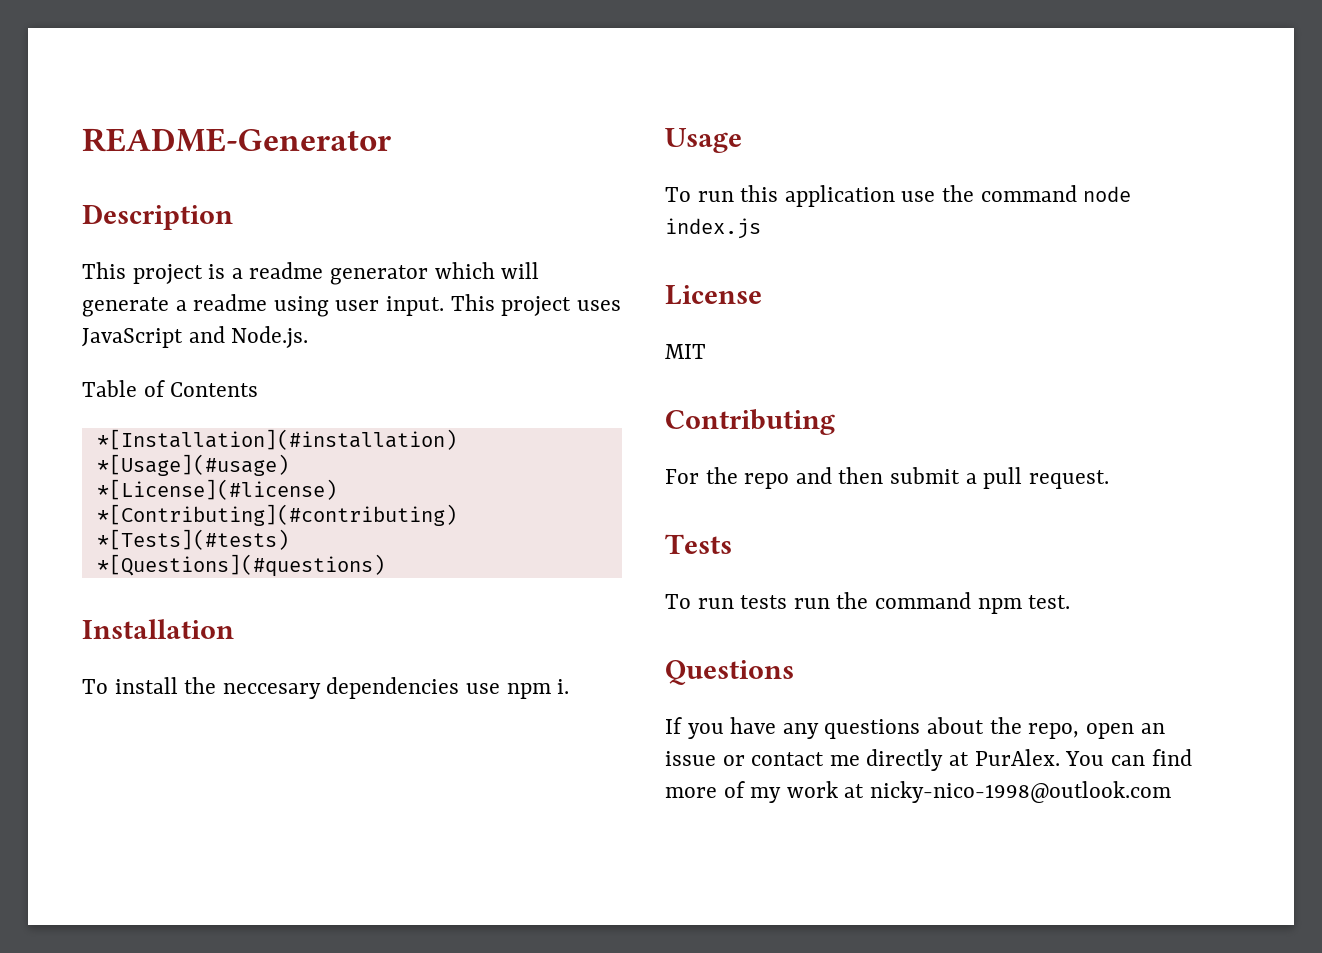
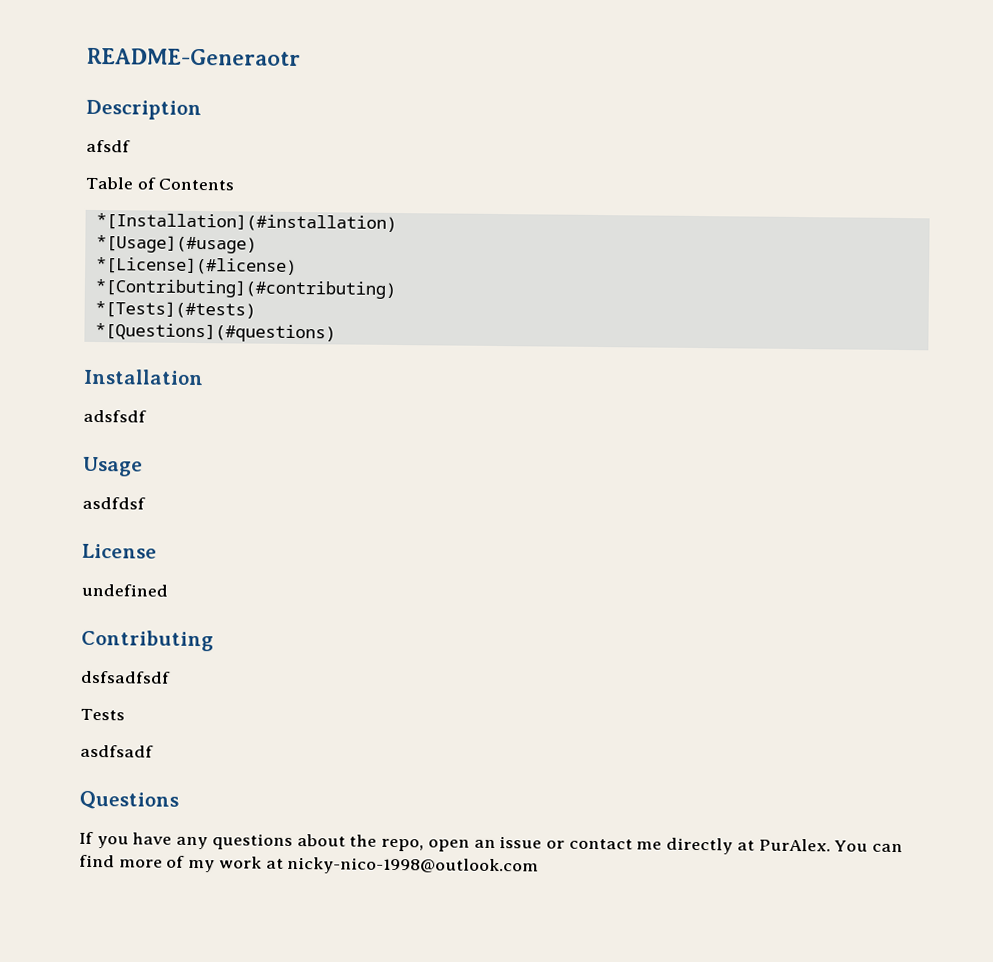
[82,128,391,152] README-Generator -> [87,47,301,67] README-Generaotr
[82,262,540,285] [82,294,621,317] [82,326,309,348] This project is a readme generator which will generate a readme using user input. This project uses JavaScript and Node.js. -> [86,139,131,153] afsdf
[82,677,570,699] [665,128,742,153] [665,185,1132,207] [665,218,761,239] To install the neccesary dependencies use npm i. // Usage // To run this application use the command node index.js -> [83,409,147,423] [83,456,143,477] [82,496,146,510] adsfsdf // Usage // asdfdsf
[665,344,706,359] MIT -> [81,583,168,597] undefined
[665,467,1109,489] [665,534,732,554] [665,592,1071,614] For the repo and then submit a pull request. // Tests // To run tests run the command npm test. -> [80,670,171,684] [80,708,125,721] [80,744,154,758] dsfsadfsdf // Tests // asdfsadf

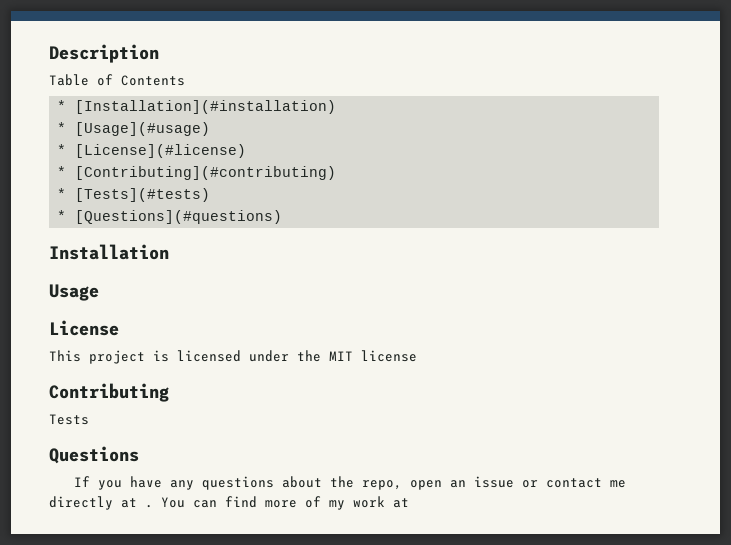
[87,47,301,67] README-Generaotr // -> (49, 53) none
[86,139,131,153] // afsdf -> (159, 53) none
[95,212,397,232] [95,234,257,254] [95,256,297,275] [94,278,396,299] [94,300,256,319] [94,322,336,343] *[Installation](#installation) // *[Usage](#usage) // *[License](#license) // *[Contributing](#contributing) // *[Tests](#tests) // *[Questions](#questions) -> [57,100,337,114] [57,122,211,136] [57,144,247,158] [57,166,337,180] [57,188,211,202] [57,210,283,224] * [Installation](#installation) // * [Usage](#usage) // * [License](#license) // * [Contributing](#contributing) // * [Tests](#tests) // * [Questions](#questions)
[83,409,147,423] // adsfsdf -> (169, 252) none
[82,496,146,510] // asdfdsf -> (99, 292) none
[81,583,168,597] undefined -> [49,350,417,364] This project is licensed under the MIT license
[80,670,171,684] // dsfsadfsdf -> (169, 392) none
[80,744,154,758] // asdfsadf -> (89, 419) none
[758,838,831,852] PurAlex. -> [145,505,153,508] .
[287,856,540,876] nicky-nico-1998@outlook.com -> (409, 503) none

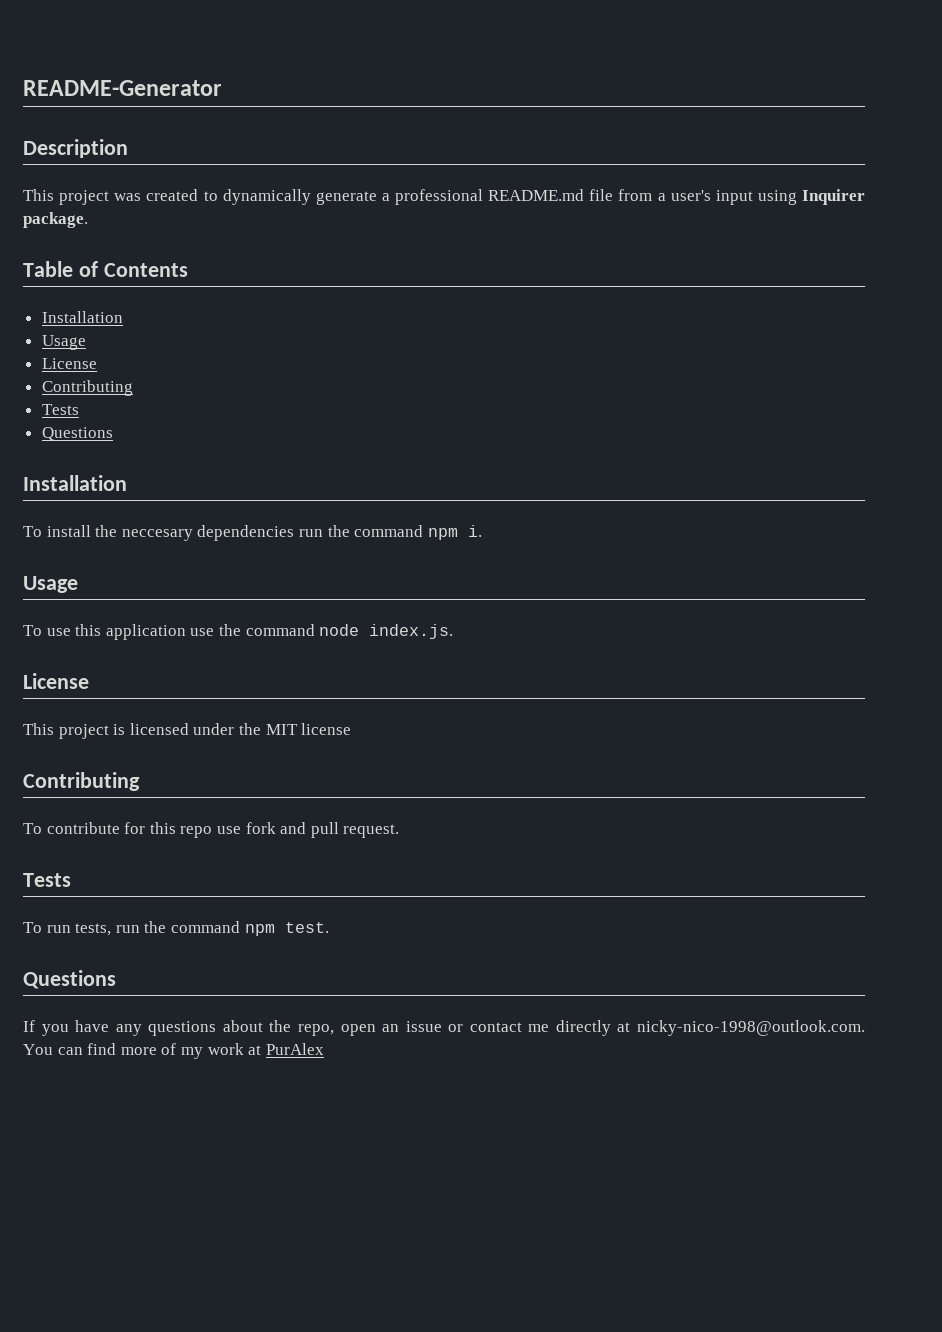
(49, 53) none -> [23,80,222,96] README-Generator //
[49,74,185,86] [57,100,337,114] [57,122,211,136] [57,144,247,158] [57,166,337,180] [57,188,211,202] [57,210,283,224] [49,244,169,260] [49,284,99,301] Table of Contents // * [Installation](#installation) // * [Usage](#usage) // * [License](#license) // * [Contributing](#contributing) // * [Tests](#tests) // * [Questions](#questions) // Installation // Usage -> [23,189,865,205] [23,212,88,228] [23,261,188,277] [41,311,123,323] [41,335,86,350] [41,358,97,369] [41,380,133,396] [41,404,79,415] [41,427,113,441] [23,475,127,491] [23,525,482,541] [23,576,78,593] [23,624,454,640] This project was created to dynamically generate a professional README.md file from a user's input using Inquirer package. // Table of Contents // Installation // Usage // License // Contributing // Tests // Questions // Installation // To install the neccesary dependencies run the command npm i. // Usage // To use this application use the command node index.js.
[49,414,89,425] Tests -> [23,822,400,838] [23,873,71,887] [23,921,329,936] To contribute for this repo use fork and pull request. // Tests // To run tests, run the command npm test.
[145,505,153,508] . -> [637,1020,865,1036] nicky-nico-1998@outlook.com.
(409, 503) none -> [265,1043,324,1055] PurAlex

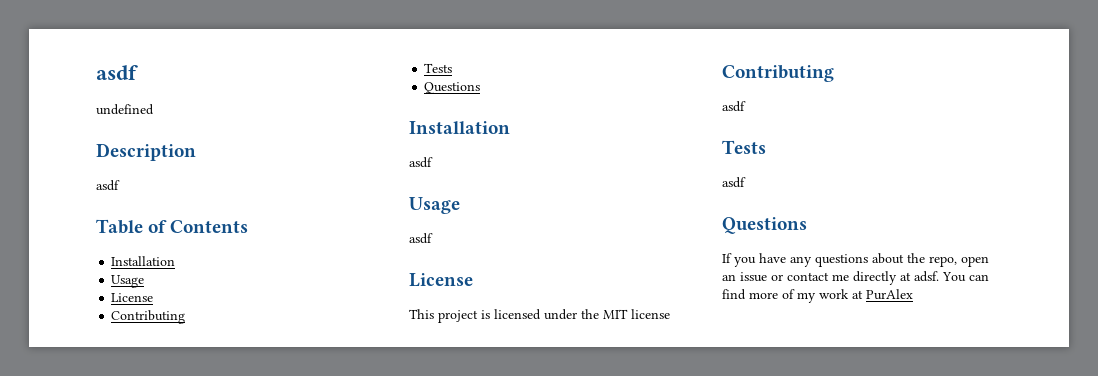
[23,80,222,96] README-Generator -> [96,65,138,80] [96,104,154,115] asdf // undefined
[23,189,865,205] [23,212,88,228] This project was created to dynamically generate a professional README.md file from a user's input using Inquirer package. -> [96,180,120,191] asdf
[23,525,482,541] [23,576,78,593] [23,624,454,640] To install the neccesary dependencies run the command npm i. // Usage // To use this application use the command node index.js. -> [409,157,433,168] [409,197,460,214] [409,233,433,244] asdf // Usage // asdf
[23,822,400,838] [23,873,71,887] [23,921,329,936] To contribute for this repo use fork and pull request. // Tests // To run tests, run the command npm test. -> [722,101,746,112] [722,140,766,154] [722,177,746,188] asdf // Tests // asdf
[637,1020,865,1036] nicky-nico-1998@outlook.com. -> [914,271,939,282] adsf.

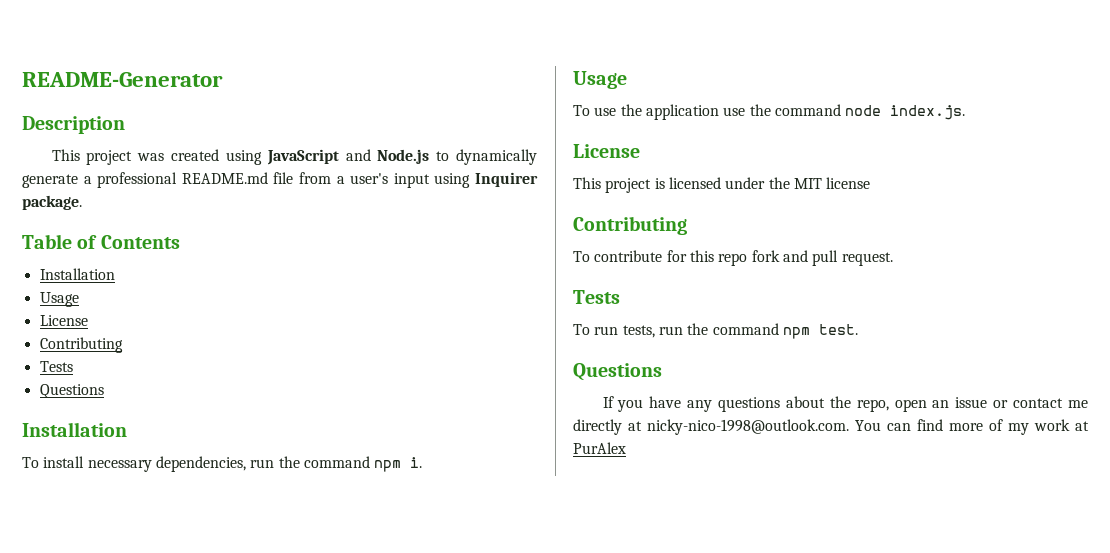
[96,65,138,80] [96,104,154,115] asdf // undefined -> [22,72,223,87] README-Generator
[96,180,120,191] asdf -> [51,149,537,165] [22,172,539,188] [22,195,82,210] This project was created using JavaScript and Node.js to dynamically generate a professional README.md file from a user's input using Inquirer package.
[409,157,433,168] [409,197,460,214] [409,233,433,244] asdf // Usage // asdf -> [22,456,423,472] [573,71,627,89] [573,104,966,120] To install necessary dependencies, run the command npm i. // Usage // To use the application use the command node index.js.
[722,101,746,112] [722,140,766,154] [722,177,746,188] asdf // Tests // asdf -> [573,250,893,266] [573,290,620,304] [573,323,858,339] To contribute for this repo fork and pull request. // Tests // To run tests, run the command npm test.
[914,271,939,282] adsf. -> [647,419,849,435] nicky-nico-1998@outlook.com.

